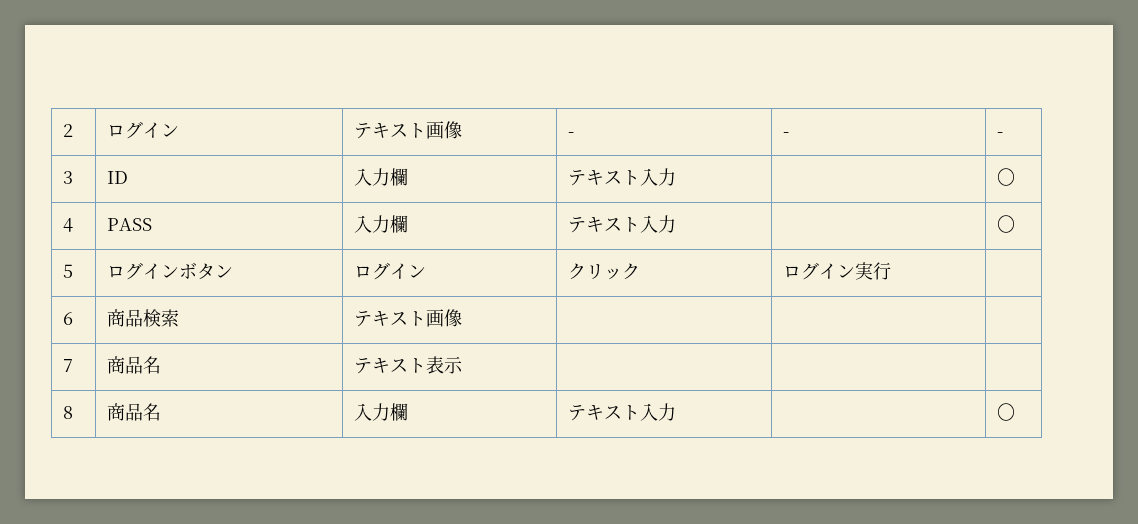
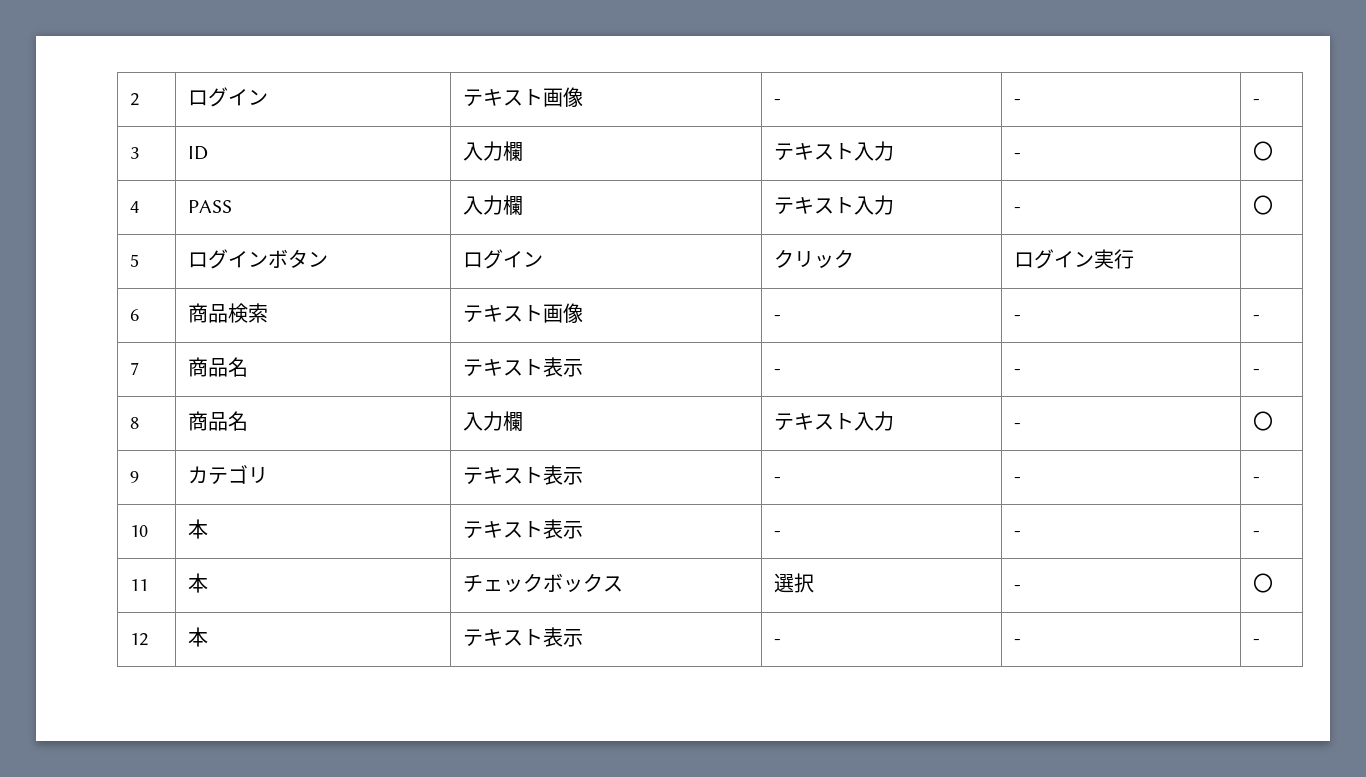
(676, 177) none -> [1013,153,1021,159] -
(676, 224) none -> [1013,207,1021,213] -
(462, 318) | | -> [773,315,781,321] [1013,315,1021,321] [1252,315,1260,321] - | - | -
(463, 365) | | -> [773,369,781,375] [1013,369,1021,375] [1252,369,1260,375] - | - | -
[996,403,1015,421] | 〇 -> [1013,423,1021,429] [1252,411,1273,431] [129,471,139,483] [187,465,268,485] [462,465,583,485] [773,477,781,483] [1013,477,1021,483] [1252,477,1260,483] [129,525,148,537] [187,519,208,539] [462,519,583,539] [773,531,781,537] [1013,531,1021,537] [1252,531,1260,537] [129,579,148,591] [187,573,208,593] [462,573,623,593] [773,573,814,593] [1013,585,1021,591] [1252,573,1273,593] [129,633,148,646] [187,627,208,647] [462,627,583,647] [773,639,781,645] [1013,639,1021,645] [1252,639,1260,645] - | 〇 // 9 | カテゴリ | テキスト表示 | - | - | - // 10 | 本 | テキスト表示 | - | - | - // 11 | 本 | チェックボックス | 選択 | - | 〇 // 12 | 本 | テキスト表示 | - | - | -

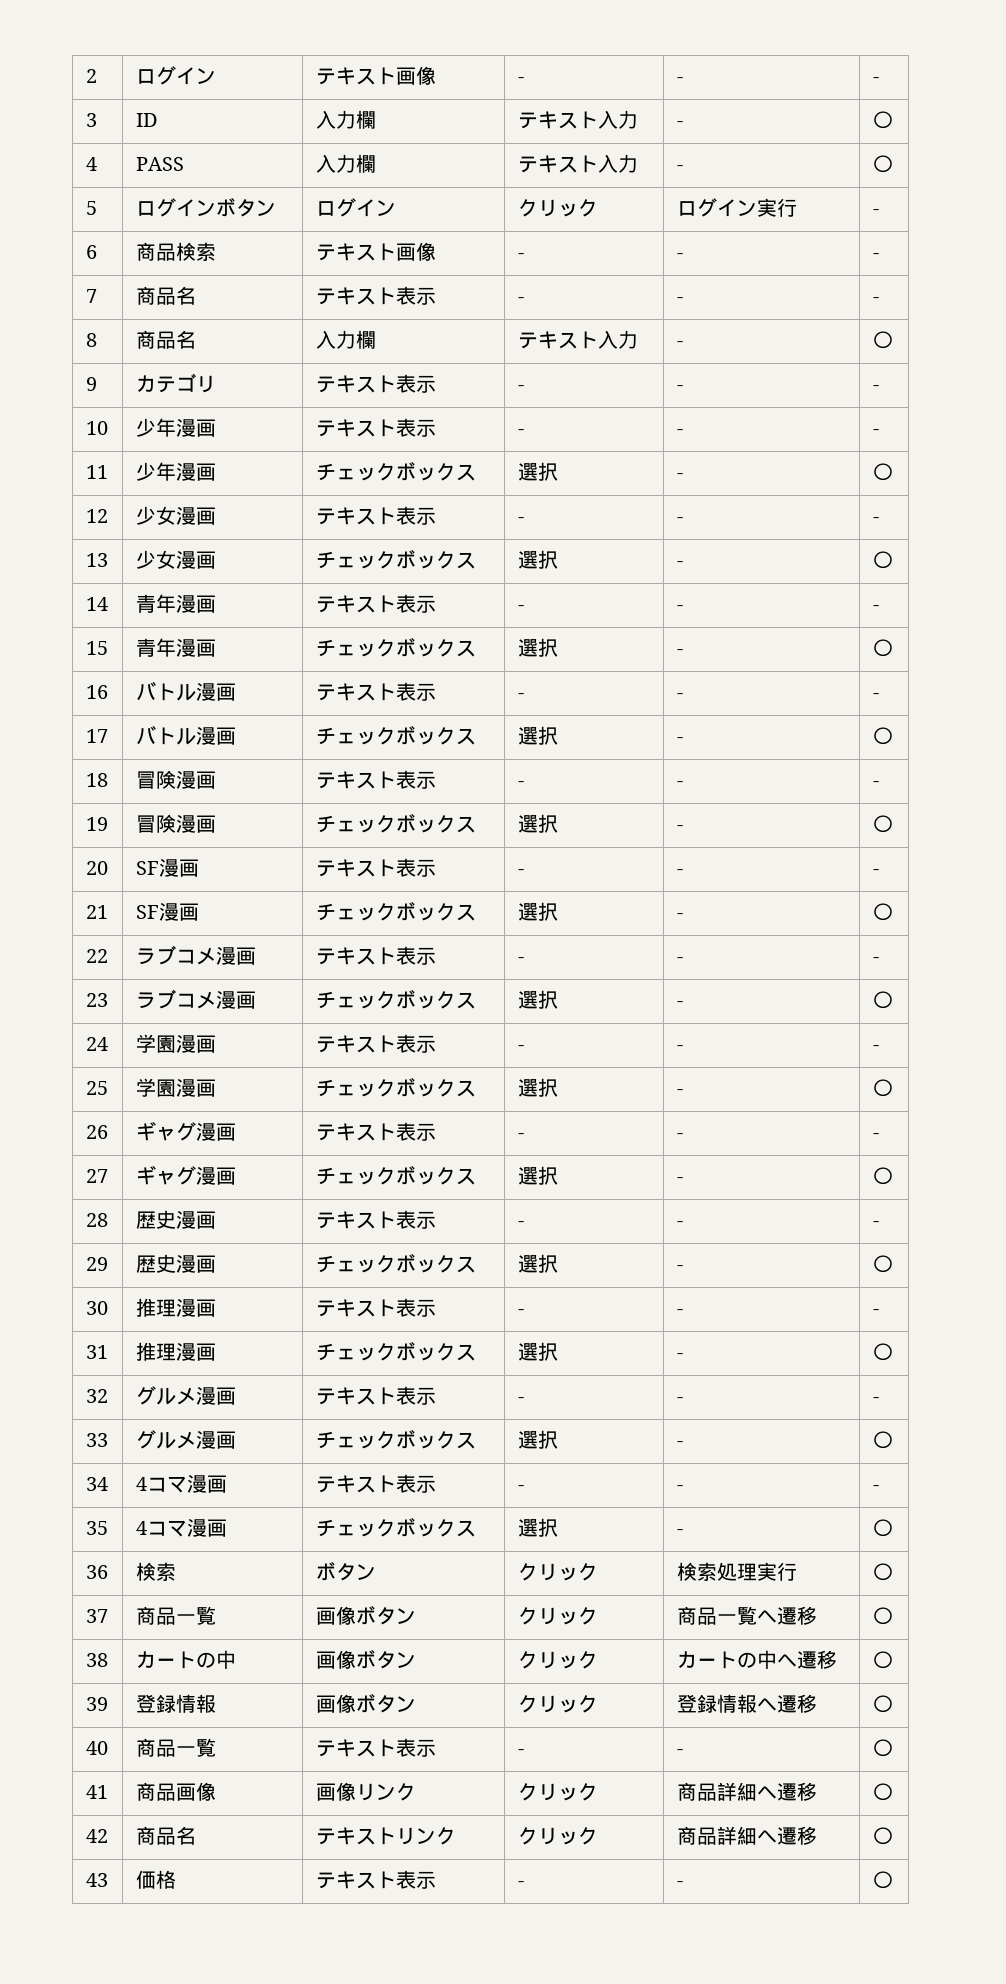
(1134, 259) none -> [872,209,879,215] -
[187,519,208,539] 本 -> [135,418,216,437] 少年漫画
[187,573,208,593] 本 -> [135,462,216,481] 少年漫画
[187,627,208,647] [462,627,583,647] [773,639,781,645] [1013,639,1021,645] [1252,639,1260,645] 本 | テキスト表示 | - | - | - -> [135,506,216,525] [315,506,436,525] [517,517,524,523] [676,517,683,523] [872,517,879,523] [85,553,108,567] [135,550,216,569] [315,549,476,569] [517,550,558,569] [676,561,683,567] [872,551,893,569] [85,597,108,611] [135,594,216,613] [315,594,436,613] [517,605,524,611] [676,605,683,611] [872,605,879,611] [85,641,108,655] [135,638,216,657] [315,637,476,657] [517,638,558,657] [676,649,683,655] [872,639,893,657] [85,685,108,699] [135,681,236,701] [315,682,436,701] [517,693,524,699] [676,693,683,699] [872,693,879,699] [85,729,108,743] [135,725,236,745] [315,725,476,745] [517,726,558,745] [676,737,683,743] [872,727,893,745] [85,773,108,787] [135,770,216,789] [315,770,436,789] [517,781,524,787] [676,781,683,787] [872,781,879,787] [85,817,108,831] [135,814,216,833] [315,813,476,833] [517,814,558,833] [676,825,683,831] [872,815,893,833] [85,861,108,875] [135,858,199,877] [315,858,436,877] [517,869,524,875] [676,869,683,875] [872,869,879,875] [85,905,108,919] [135,902,199,921] [315,901,476,921] [517,902,558,921] [676,913,683,919] [872,903,893,921] [85,949,108,963] [135,945,256,965] [315,946,436,965] [517,957,524,963] [676,957,683,963] [872,957,879,963] [85,993,108,1007] [135,989,256,1009] [315,989,476,1009] [517,990,558,1009] [676,1001,683,1007] [872,991,893,1009] [85,1037,108,1051] [135,1034,216,1053] [315,1034,436,1053] [517,1045,524,1051] [676,1045,683,1051] [872,1045,879,1051] [85,1081,108,1095] [135,1078,216,1097] [315,1077,476,1097] [517,1078,558,1097] [676,1089,683,1095] [872,1079,893,1097] [85,1125,108,1139] [135,1121,236,1141] [315,1122,436,1141] [517,1133,524,1139] [676,1133,683,1139] [872,1133,879,1139] [85,1169,108,1183] [135,1165,236,1185] [315,1165,476,1185] [517,1166,558,1185] [676,1177,683,1183] [872,1167,893,1185] [85,1213,108,1227] [135,1210,216,1229] [315,1210,436,1229] [517,1221,524,1227] [676,1221,683,1227] [872,1221,879,1227] [85,1257,108,1271] [135,1254,216,1273] [315,1253,476,1273] [517,1254,558,1273] [676,1265,683,1271] [872,1255,893,1273] [85,1301,108,1315] [135,1298,216,1317] [315,1298,436,1317] [517,1309,524,1315] [676,1309,683,1315] [872,1309,879,1315] [85,1345,108,1359] [135,1342,216,1361] [315,1341,476,1361] [517,1342,558,1361] [676,1353,683,1359] [872,1343,893,1361] [85,1389,108,1403] [135,1386,236,1405] [315,1386,436,1405] [517,1397,524,1403] [676,1397,683,1403] [872,1397,879,1403] [85,1433,108,1447] [135,1430,236,1449] [315,1429,476,1449] [517,1430,558,1449] [676,1441,683,1447] [872,1431,893,1449] [85,1477,108,1491] [135,1474,227,1493] [315,1474,436,1493] [517,1485,524,1491] [676,1485,683,1491] [872,1485,879,1491] [85,1521,108,1535] [135,1518,227,1537] [315,1517,476,1537] [517,1518,558,1537] [676,1529,683,1535] [872,1519,893,1537] [85,1565,108,1579] [135,1562,176,1581] [315,1561,376,1581] [517,1563,598,1581] [676,1562,797,1581] [872,1563,893,1581] [85,1609,108,1623] [135,1606,216,1625] [315,1605,416,1625] [517,1607,598,1625] [676,1606,817,1625] [872,1607,893,1625] [85,1653,108,1667] [135,1650,236,1669] [315,1649,416,1669] [517,1651,598,1669] [676,1650,837,1669] [872,1651,893,1669] [85,1697,108,1711] [135,1694,216,1713] [315,1693,416,1713] [517,1695,598,1713] [676,1694,817,1713] [872,1695,893,1713] [85,1741,108,1755] [135,1738,216,1757] [315,1738,436,1757] [517,1749,524,1755] [676,1749,683,1755] [872,1739,893,1757] [85,1785,108,1799] [135,1782,216,1801] [315,1782,416,1801] [517,1783,598,1801] [676,1782,817,1801] [872,1783,893,1801] [85,1829,108,1843] [135,1826,196,1845] [315,1827,456,1845] [517,1827,598,1845] [676,1826,817,1845] [872,1827,893,1845] [85,1873,108,1887] [135,1870,176,1889] [315,1870,436,1889] [517,1881,524,1887] [676,1881,683,1887] [872,1871,893,1889] 少女漫画 | テキスト表示 | - | - | - // 13 | 少女漫画 | チェックボックス | 選択 | - | 〇 // 14 | 青年漫画 | テキスト表示 | - | - | - // 15 | 青年漫画 | チェックボックス | 選択 | - | 〇 // 16 | バトル漫画 | テキスト表示 | - | - | - // 17 | バトル漫画 | チェックボックス | 選択 | - | 〇 // 18 | 冒険漫画 | テキスト表示 | - | - | - // 19 | 冒険漫画 | チェックボックス | 選択 | - | 〇 // 20 | SF漫画 | テキスト表示 | - | - | - // 21 | SF漫画 | チェックボックス | 選択 | - | 〇 // 22 | ラブコメ漫画 | テキスト表示 | - | - | - // 23 | ラブコメ漫画 | チェックボックス | 選択 | - | 〇 // 24 | 学園漫画 | テキスト表示 | - | - | - // 25 | 学園漫画 | チェックボックス | 選択 | - | 〇 // 26 | ギャグ漫画 | テキスト表示 | - | - | - // 27 | ギャグ漫画 | チェックボックス | 選択 | - | 〇 // 28 | 歴史漫画 | テキスト表示 | - | - | - // 29 | 歴史漫画 | チェックボックス | 選択 | - | 〇 // 30 | 推理漫画 | テキスト表示 | - | - | - // 31 | 推理漫画 | チェックボックス | 選択 | - | 〇 // 32 | グルメ漫画 | テキスト表示 | - | - | - // 33 | グルメ漫画 | チェックボックス | 選択 | - | 〇 // 34 | 4コマ漫画 | テキスト表示 | - | - | - // 35 | 4コマ漫画 | チェックボックス | 選択 | - | 〇 // 36 | 検索 | ボタン | クリック | 検索処理実行 | 〇 // 37 | 商品一覧 | 画像ボタン | クリック | 商品一覧へ遷移 | 〇 // 38 | カートの中 | 画像ボタン | クリック | カートの中へ遷移 | 〇 // 39 | 登録情報 | 画像ボタン | クリック | 登録情報へ遷移 | 〇 // 40 | 商品一覧 | テキスト表示 | - | - | 〇 // 41 | 商品画像 | 画像リンク | クリック | 商品詳細へ遷移 | 〇 // 42 | 商品名 | テキストリンク | クリック | 商品詳細へ遷移 | 〇 // 43 | 価格 | テキスト表示 | - | - | 〇

